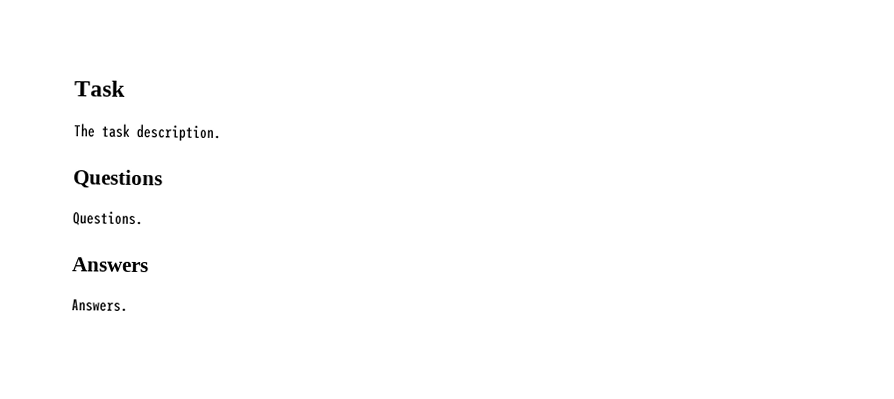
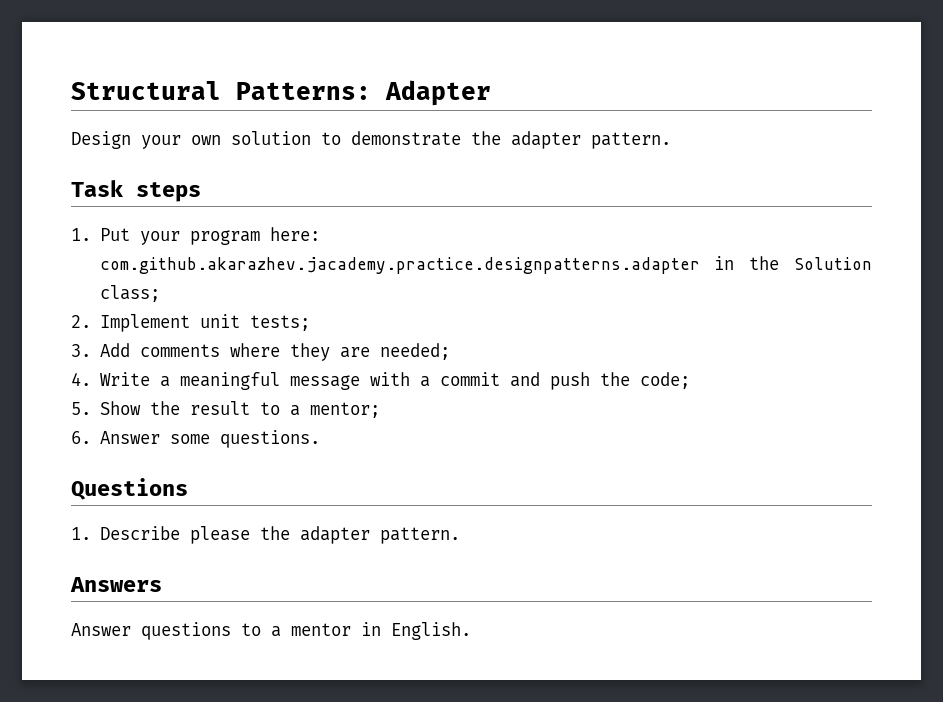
[74,80,126,97] [73,123,221,143] [73,169,163,190] [72,211,143,227] [72,257,149,273] [71,299,128,312] Task // The task description. // Questions // Questions. // Answers // Answers. -> [71,80,491,106] [71,131,671,149] [71,180,201,202] [71,227,320,245] [99,256,873,274] [99,285,160,302] [71,314,310,332] [71,343,450,361] [71,372,690,390] [71,401,380,418] [71,430,320,448] [71,478,188,500] [71,526,460,544] [70,577,162,592] [71,622,471,640] Structural Patterns: Adapter // Design your own solution to demonstrate the adapter pattern. // Task steps // 1. Put your program here: com.github.akarazhev.jacademy.practice.designpatterns.adapter in the Solution class; // 2. Implement unit tests; // 3. Add comments where they are needed; // 4. Write a meaningful message with a commit and push the code; // 5. Show the result to a mentor; // 6. Answer some questions. // Questions // 1. Describe please the adapter pattern. // Answers // Answer questions to a mentor in English.

